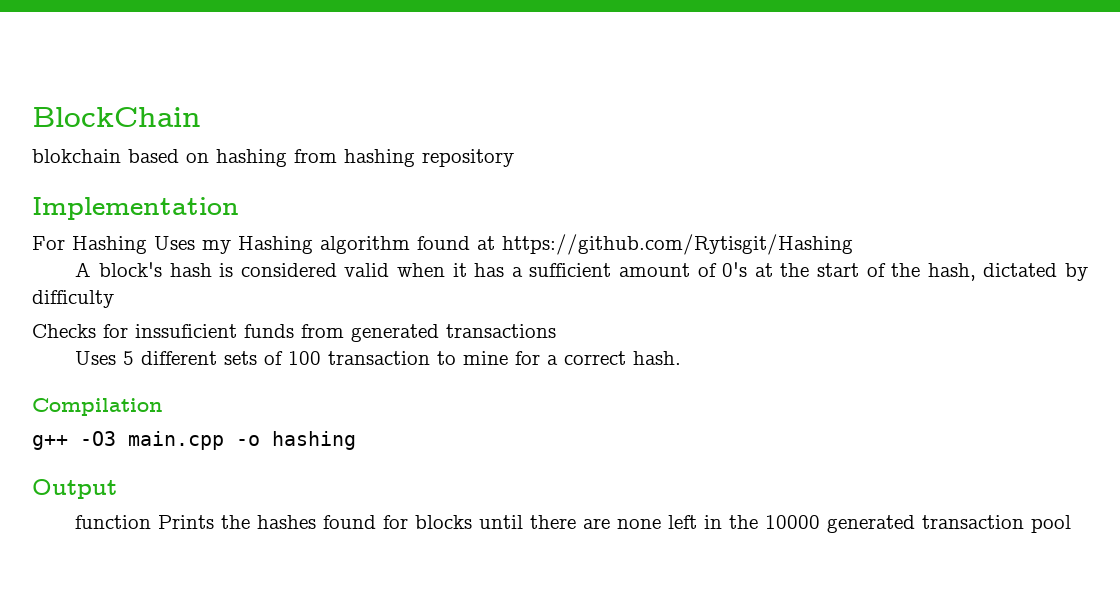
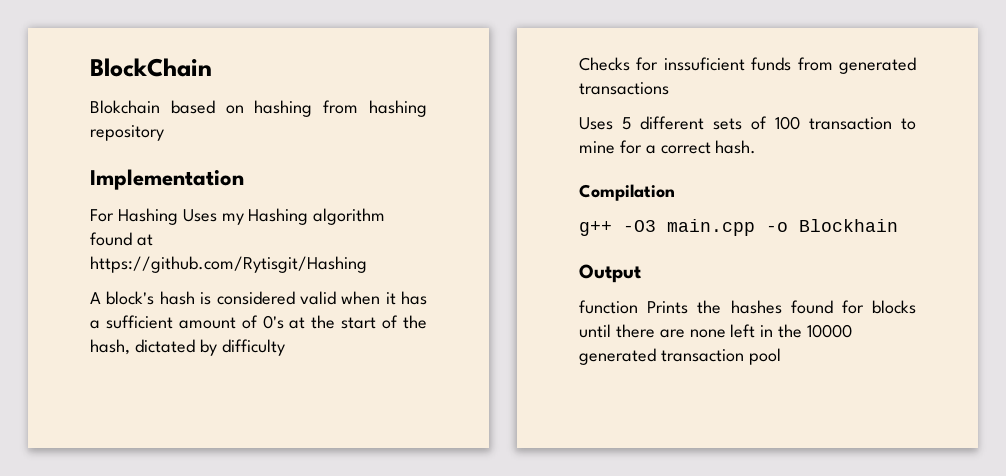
[32,149,121,163] blokchain -> [90,100,160,114] Blokchain
[272,431,356,450] hashing -> [799,219,898,232] Blockhain

